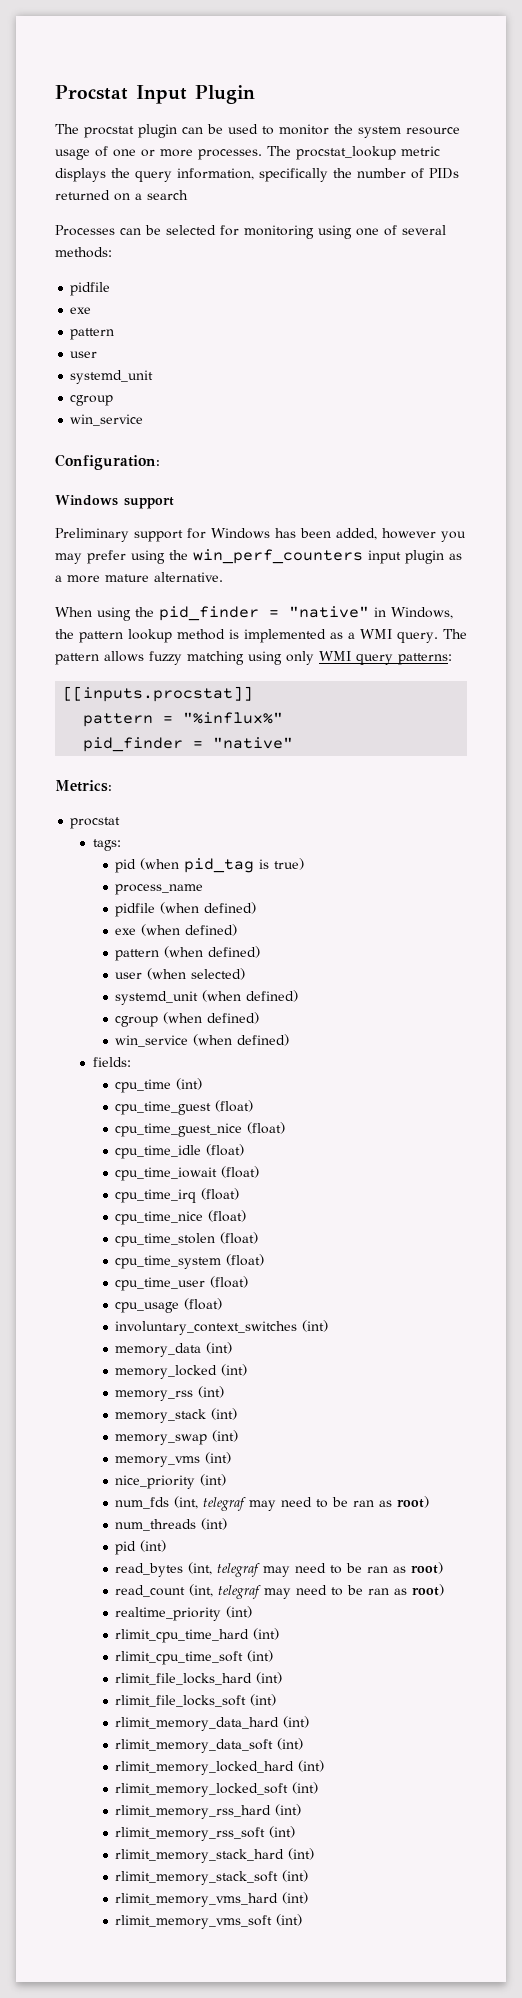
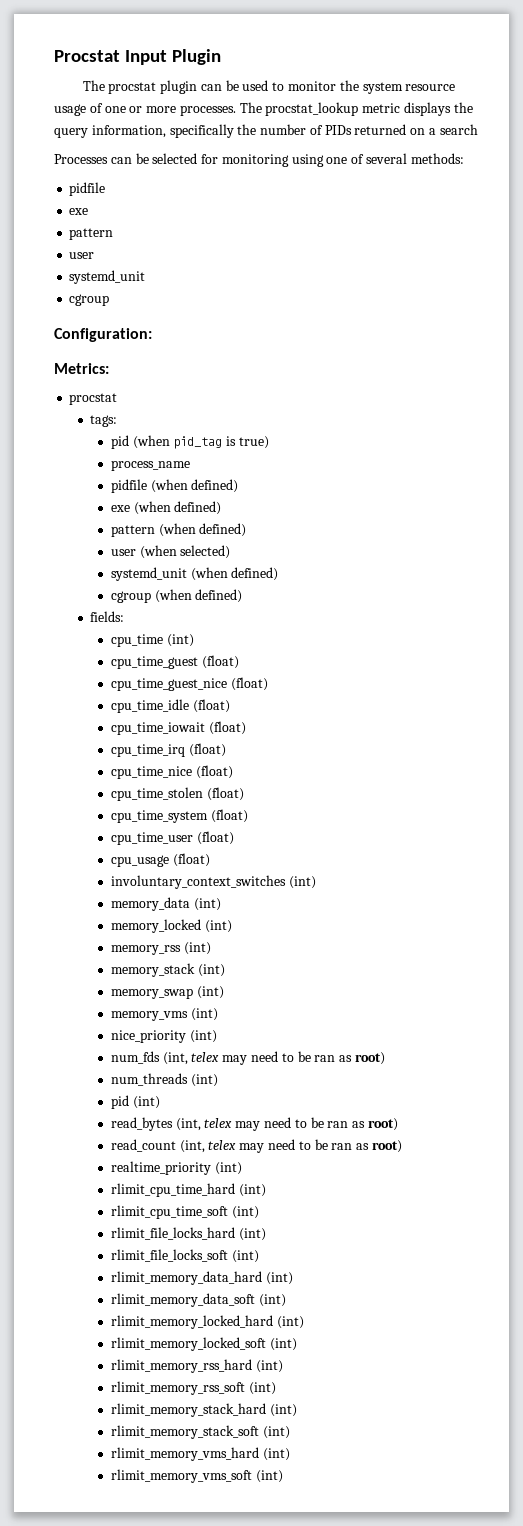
[70,414,144,426] // win_service -> (110, 300) none
[55,495,174,509] [55,528,466,542] [55,549,462,564] [55,572,223,583] [55,606,453,621] [55,629,467,643] [55,651,452,665] [63,686,254,702] [83,712,284,727] [83,737,294,752] // Windows support // Preliminary support for Windows has been added, however you may prefer using the win_perf_counters input plugin as a more mature alternative. // When using the pid_finder = "native" in Windows, the pattern lookup method is implemented as a WMI query. The pattern allows fuzzy matching using only WMI query patterns: // [[inputs.procstat]] // pattern = "%influx%" // pid_finder = "native" -> (152, 335) none
[115,1034,290,1047] // win_service (when defined) -> (243, 596) none
[203,1497,247,1511] telegraf -> [191,1052,220,1062] telex
[217,1563,261,1577] telegraf -> [204,1118,233,1128] telex
[218,1585,262,1599] telegraf -> [208,1140,237,1150] telex

